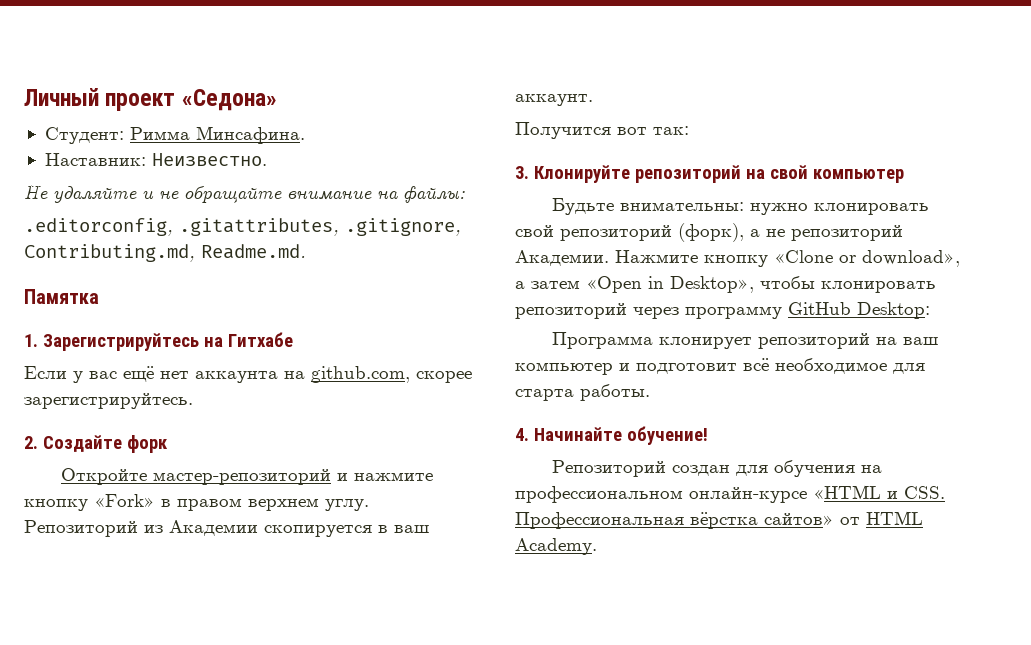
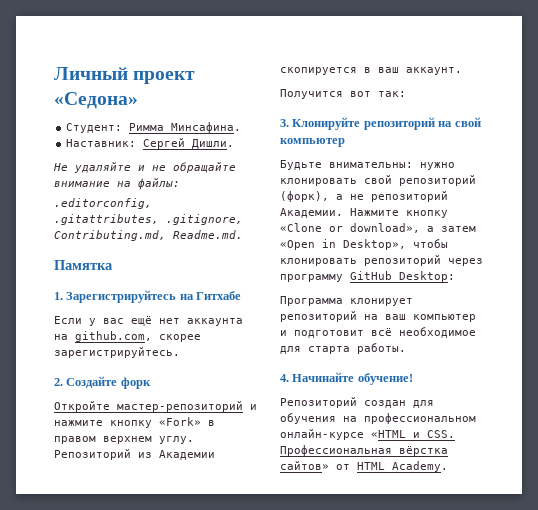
[151,153,267,166] Неизвестно. -> [143,138,235,149] Сергей Дишли.

